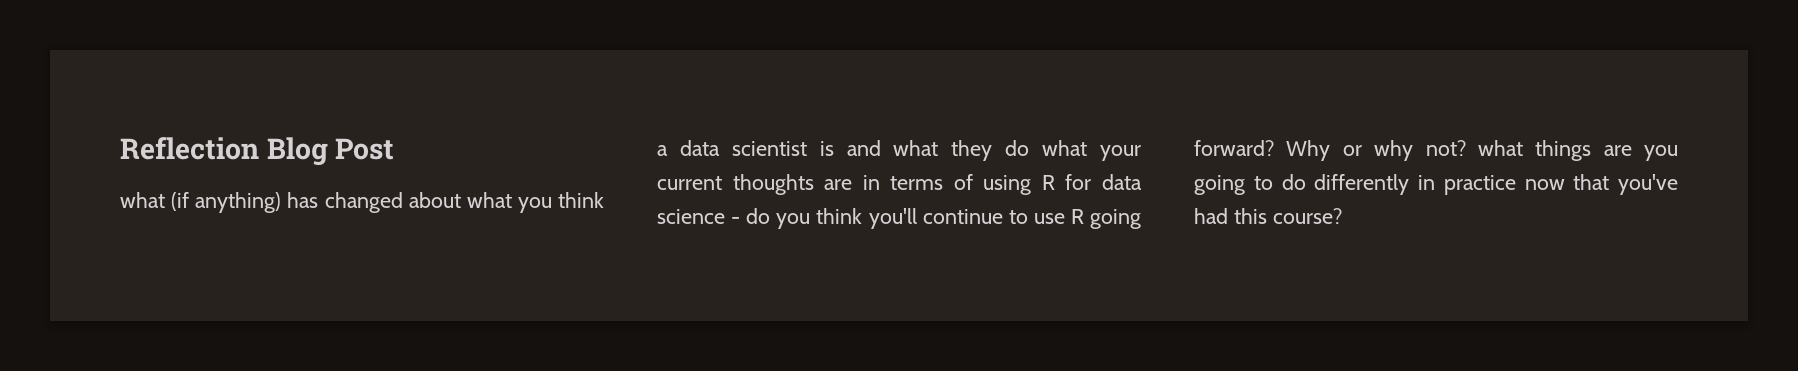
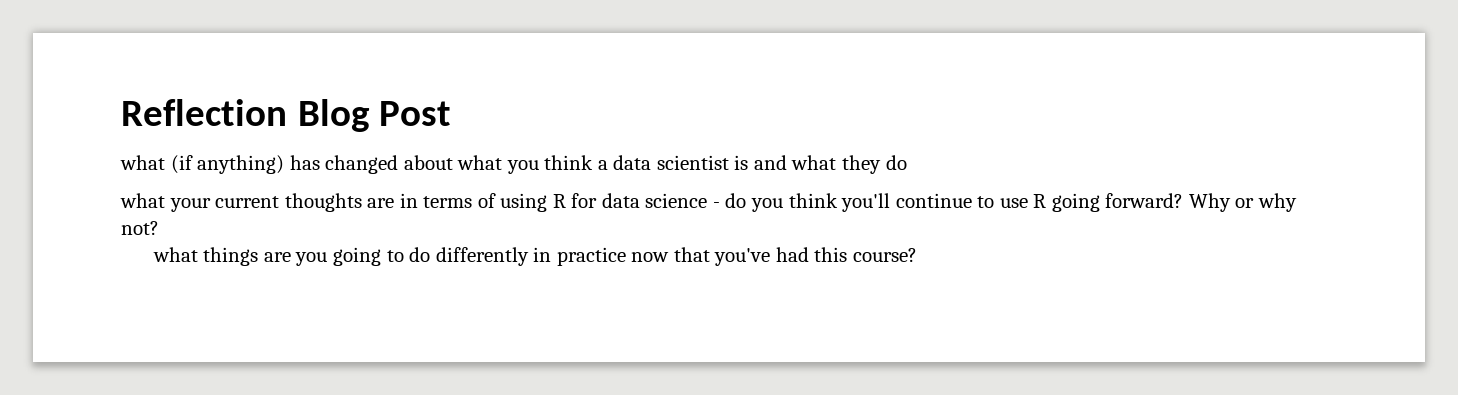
(1030, 148) none -> (907, 162) //
(1466, 148) none -> (159, 228) //

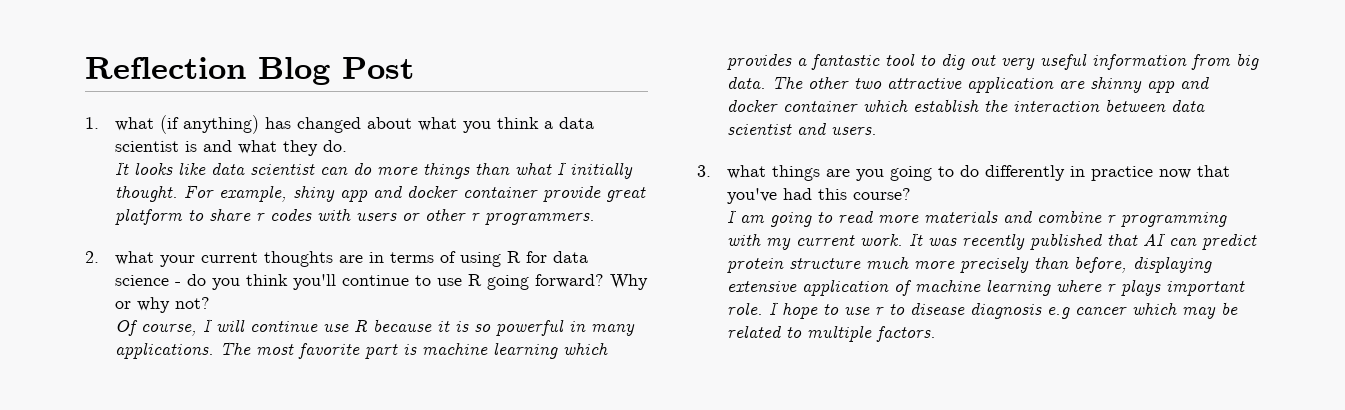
(452, 113) none -> [85,117,99,129] 1.
[885,155,907,170] do // -> [323,140,348,152] [115,162,634,179] [115,185,647,202] [115,208,596,225] [85,251,99,263] do. // It looks like data scientist can do more things than what I initially thought. For example, shiny app and docker container provide great platform to share r codes with users or other r programmers. // 2.
(159, 228) none -> [115,319,636,336] [115,342,609,359] [727,53,1260,70] [727,76,1211,93] [727,99,1206,112] [727,122,878,135] [697,165,711,177] Of course, I will continue use R because it is so powerful in many applications. The most favorite part is machine learning which provides a fantastic tool to dig out very useful information from big data. The other two attractive application are shinny app and docker container which establish the interaction between data scientist and users. // 3.
(917, 255) none -> [727,210,1228,227] [727,233,1258,250] [727,256,1213,273] [727,279,1246,296] [727,302,1239,319] [727,325,937,342] // I am going to read more materials and combine r programming with my current work. It was recently published that AI can predict protein structure much more precisely than before, displaying extensive application of machine learning where r plays important role. I hope to use r to disease diagnosis e.g cancer which may be related to multiple factors.

